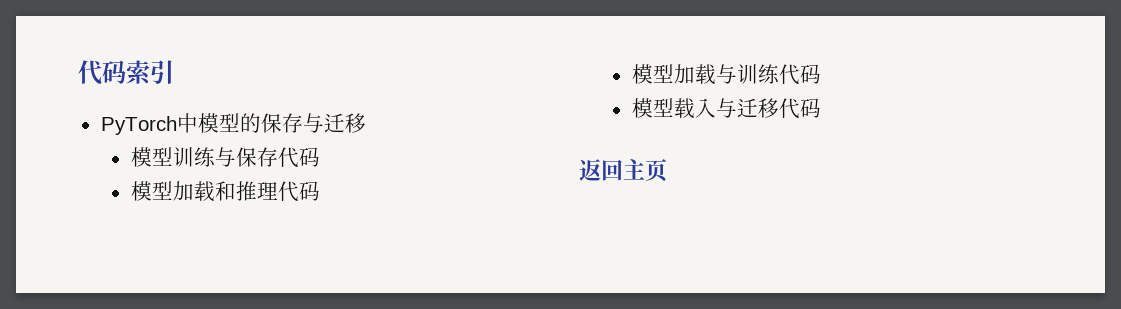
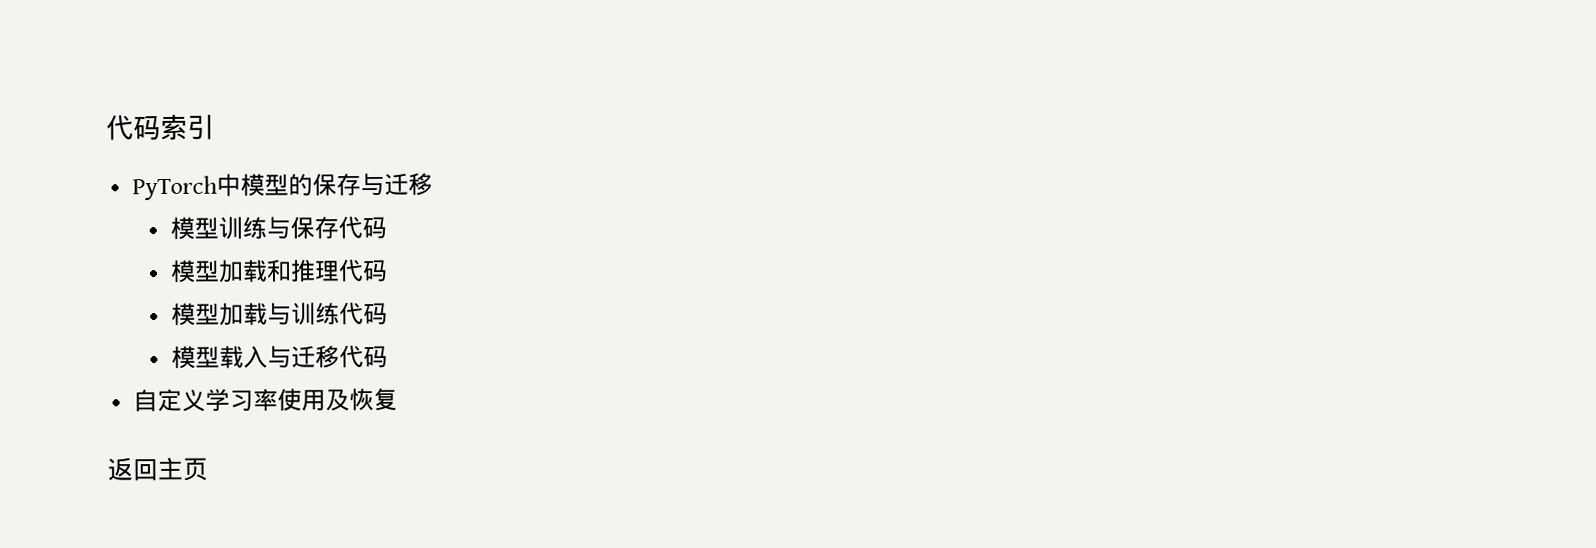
(821, 108) none -> [133,387,399,413] // 自定义学习率使用及恢复

